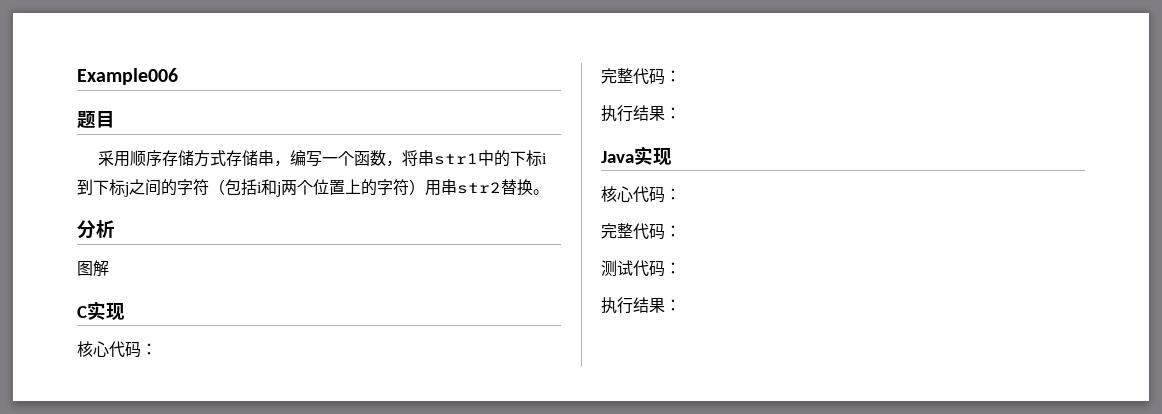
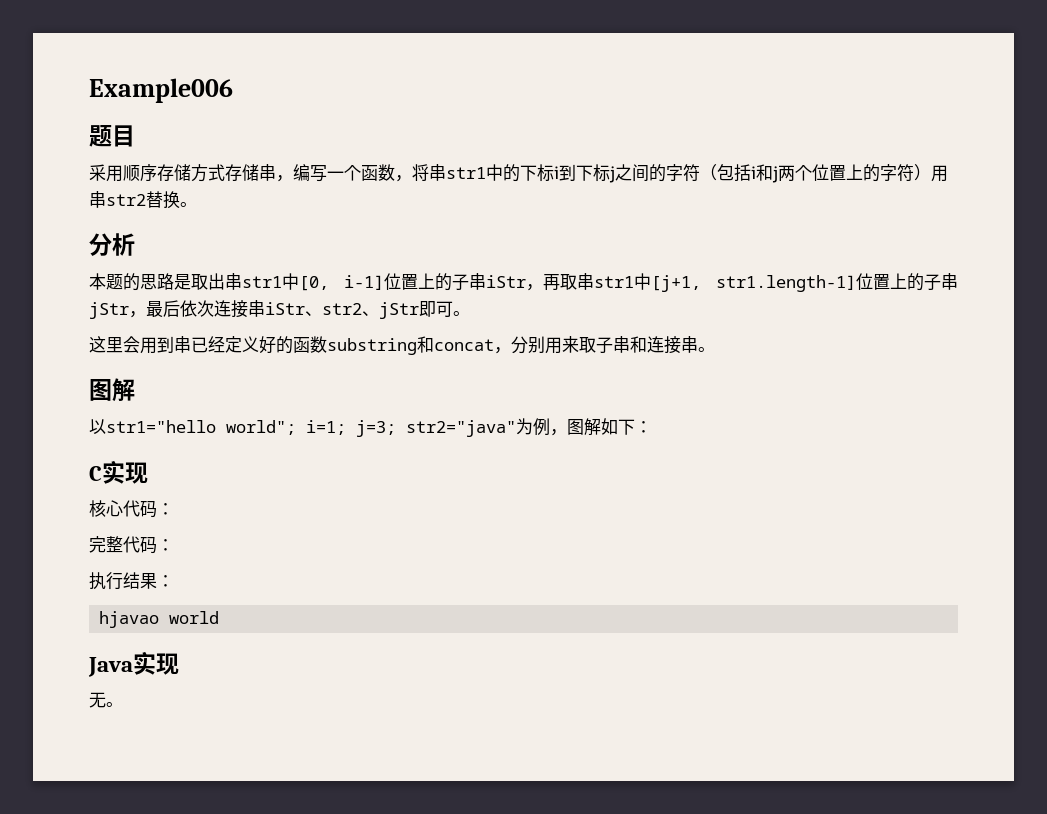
[77,260,109,277] 图解 -> [89,273,958,292] [89,300,470,319] [89,336,715,355] [89,378,135,402] [89,418,652,437] 本题的思路是取出串str1中[0, i-1]位置上的子串iStr，再取串str1中[j+1, str1.length-1]位置上的子串jStr，最后依次连接串iStr、str2、jStr即可。 // 这里会用到串已经定义好的函数substring和concat，分别用来取子串和连接串。 // 图解 // 以str1="hello world"; i=1; j=3; str2="java"为例，图解如下：
(681, 113) none -> [99,611,220,628] // hjavao world
[601,186,681,203] [601,223,681,240] [601,260,681,277] [601,297,681,314] 核心代码： // 完整代码： // 测试代码： // 执行结果： -> [89,692,123,708] 无。

